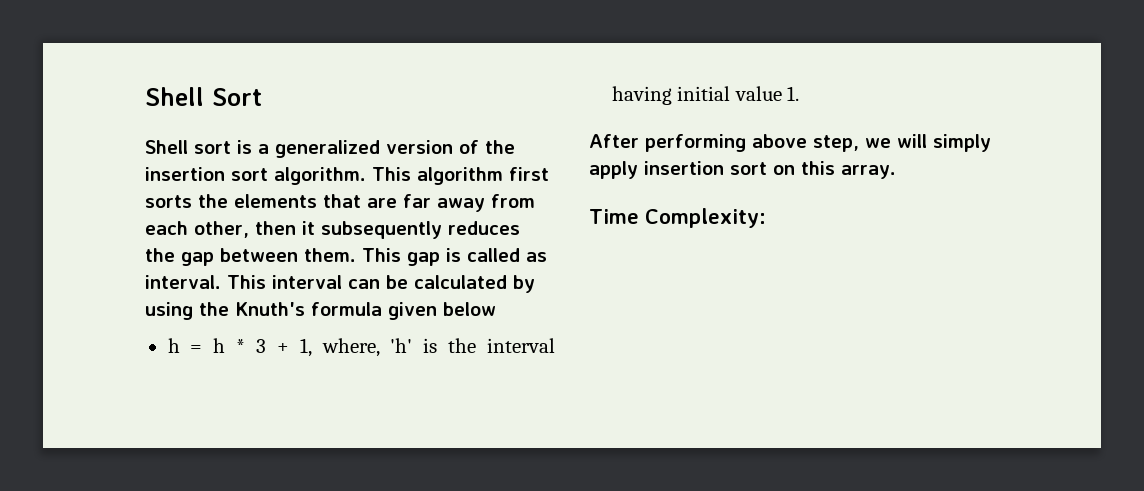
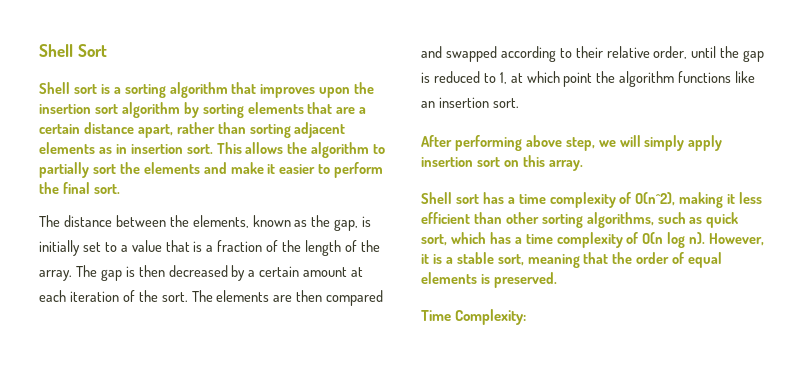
[275,140,515,158] [145,167,549,185] [145,194,535,212] [145,221,520,239] [145,248,547,266] [145,275,535,293] [145,302,496,320] [167,338,555,357] [611,86,800,105] generalized version of the insertion sort algorithm. This algorithm first sorts the elements that are far away from each other, then it subsequently reduces the gap between them. This gap is called as interval. This interval can be calculated by using the Knuth's formula given below // h = h * 3 + 1, where, 'h' is the interval having initial value 1. -> [124,82,375,98] [39,102,367,118] [39,122,346,138] [39,142,386,158] [39,162,384,178] [39,182,120,194] [39,215,372,231] [39,240,380,256] [39,265,364,281] [39,290,384,306] [421,46,765,62] [421,71,756,87] [421,97,519,108] sorting algorithm that improves upon the insertion sort algorithm by sorting elements that are a certain distance apart, rather than sorting adjacent elements as in insertion sort. This allows the algorithm to partially sort the elements and make it easier to perform the final sort. // The distance between the elements, known as the gap, is initially set to a value that is a fraction of the length of the array. The gap is then decreased by a certain amount at each iteration of the sort. The elements are then compared and swapped according to their relative order, until the gap is reduced to 1, at which point the algorithm functions like an insertion sort.
(896, 172) none -> [421,192,763,208] [421,212,739,228] [421,232,765,248] [421,252,723,268] [421,272,557,288] // Shell sort has a time complexity of O(n^2), making it less efficient than other sorting algorithms, such as quick sort, which has a time complexity of O(n log n). However, it is a stable sort, meaning that the order of equal elements is preserved.

